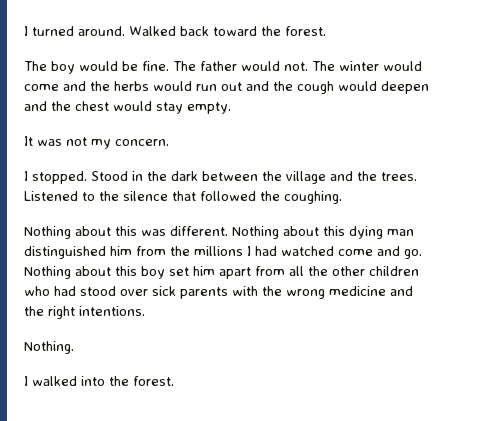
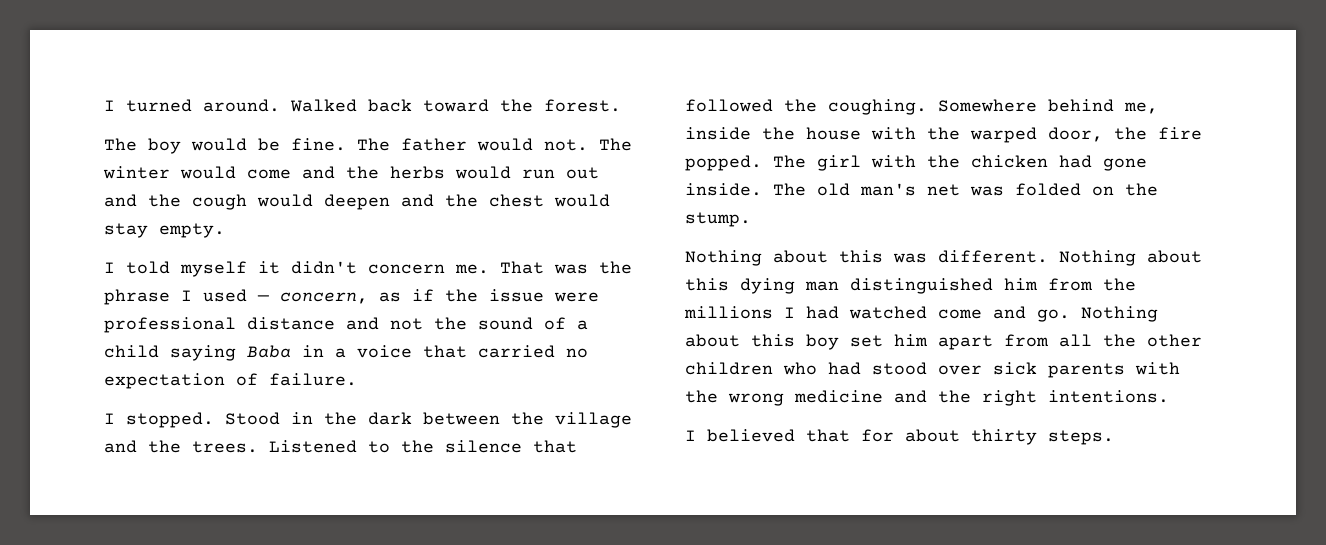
[24,136,169,149] It was not my concern. -> [104,261,632,277] [104,289,599,305] [104,317,588,333] [104,345,588,361] [104,373,357,389] I told myself it didn't concern me. That was the phrase I used — concern, as if the issue were professional distance and not the sound of a child saying Baba in a voice that carried no expectation of failure.
(342, 197) none -> [938,99,1158,114] [685,127,1202,143] [685,155,1147,171] [685,183,1158,196] [685,212,751,227] Somewhere behind me, inside the house with the warped door, the fire popped. The girl with the chicken had gone inside. The old man's net was folded on the stump.
[24,341,74,354] [24,376,174,386] // Nothing. // I walked into the forest. -> [685,429,1114,445] // I believed that for about thirty steps.

